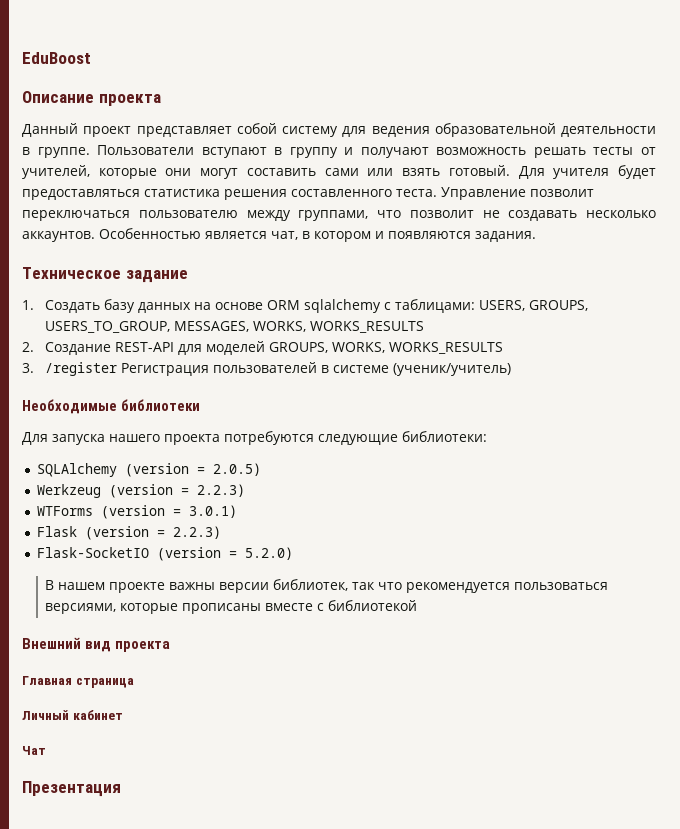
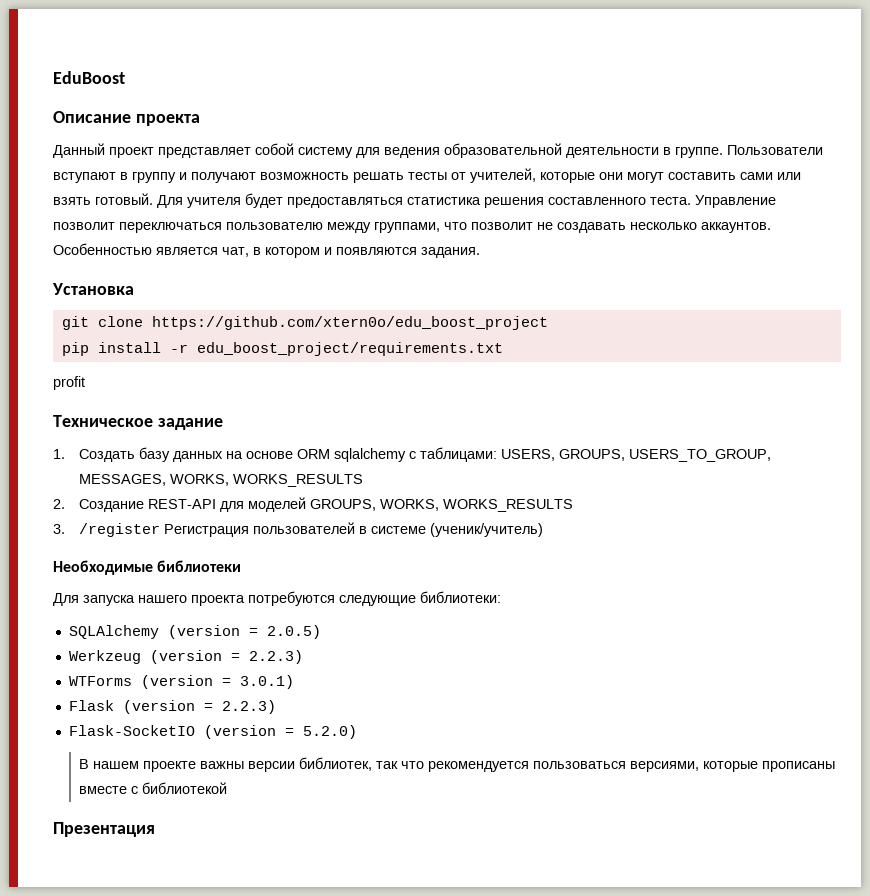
(536, 236) none -> [52,283,134,295] [61,316,548,330] [61,342,503,356] [53,376,85,390] // Установка // git clone https://github.com/xtern0o/edu_boost_project // pip install -r edu_boost_project/requirements.txt // profit
[22,637,170,652] [22,676,134,688] [22,710,123,720] [22,746,46,755] // Внешний вид проекта // Главная страница // Личный кабинет // Чат -> (227, 788) none

